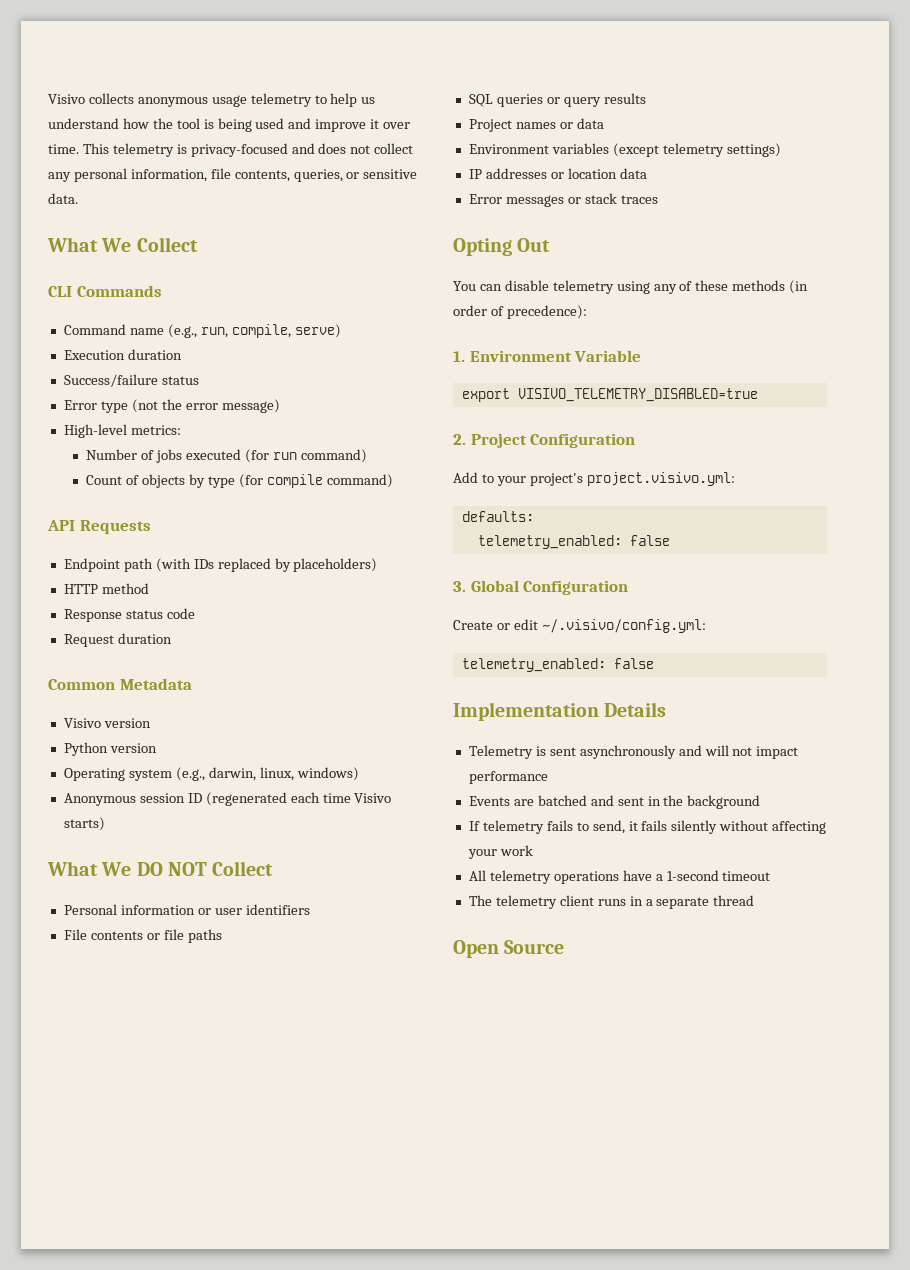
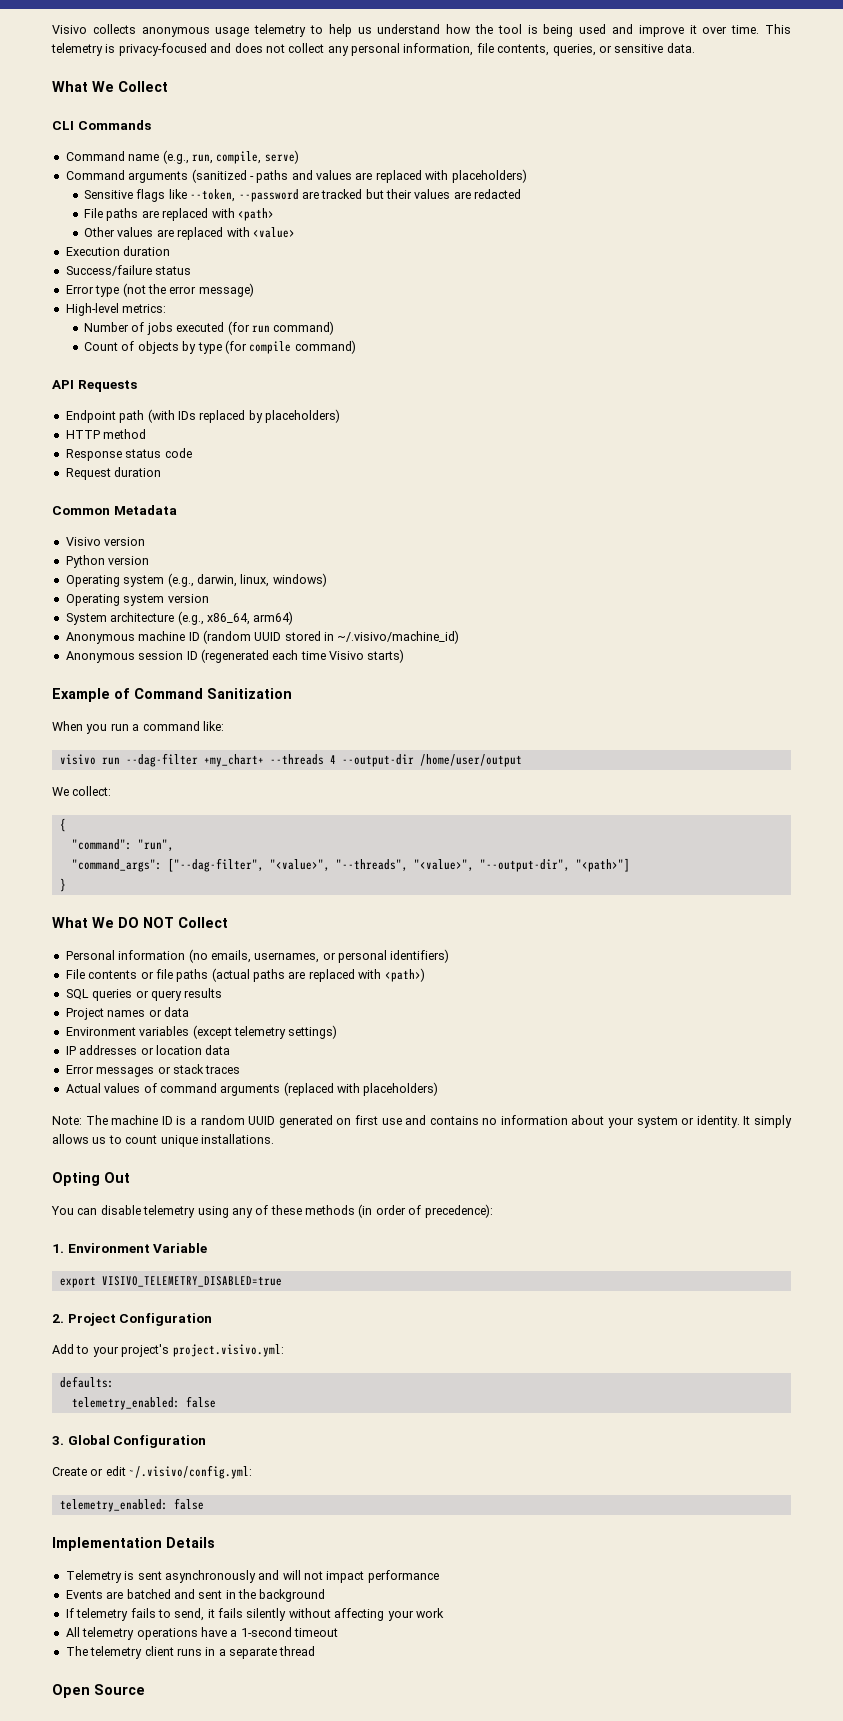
(341, 331) none -> [65,169,527,183] [84,189,522,202] [84,208,274,221] [84,227,295,240] // Command arguments (sanitized - paths and values are replaced with placeholders) // Sensitive flags like --token, --password are tracked but their values are redacted // File paths are replaced with <path> // Other values are replaced with <value>
(359, 774) none -> [65,594,209,606] [65,611,294,625] [65,630,460,644] // Operating system version // System architecture (e.g., x86_64, arm64) // Anonymous machine ID (random UUID stored in ~/.visivo/machine_id)
(105, 824) none -> [52,688,292,702] [52,721,224,734] [59,753,522,767] [52,786,112,796] [59,818,66,832] [71,839,174,851] [71,858,630,872] [59,878,66,892] // Example of Command Sanitization // When you run a command like: // visivo run --dag-filter +my_chart+ --threads 4 --output-dir /home/user/output // We collect: // { // "command": "run", // "command_args": ["--dag-filter", "<value>", "--threads", "<value>", "--output-dir", "<path>"] // }
[197,904,310,915] or user identifiers -> [188,949,450,963] (no emails, usernames, or personal identifiers)
(222, 936) none -> [211,968,425,982] (actual paths are replaced with <path>)
(658, 199) none -> [65,1082,439,1096] [52,1115,793,1128] [52,1134,274,1147] // Actual values of command arguments (replaced with placeholders) // Note: The machine ID is a random UUID generated on first use and contains no information about your system or identity. It simply allows us to count unique installations.

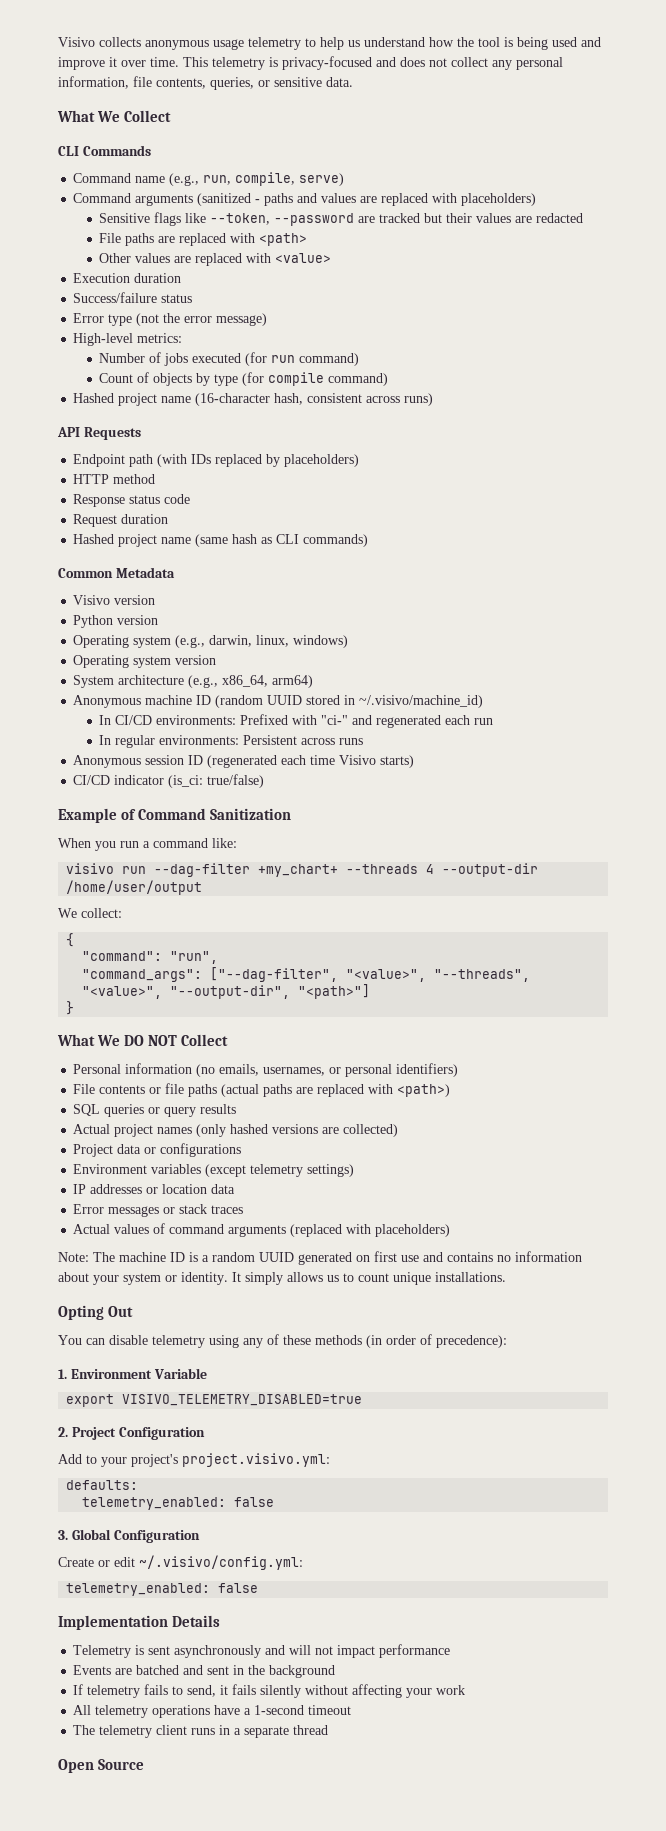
(356, 347) none -> [73,393,434,406] // Hashed project name (16-character hash, consistent across runs)
(162, 472) none -> [73,534,369,547] // Hashed project name (same hash as CLI commands)
(460, 637) none -> [99,714,494,728] [99,735,364,748] // In CI/CD environments: Prefixed with "ci-" and regenerated each run // In regular environments: Persistent across runs
(405, 656) none -> [73,774,265,788] // CI/CD indicator (is_ci: true/false)
[65,1007,189,1020] Project names or data -> [73,1124,399,1137] [73,1143,242,1157] Actual project names (only hashed versions are collected) // Project data or configurations

